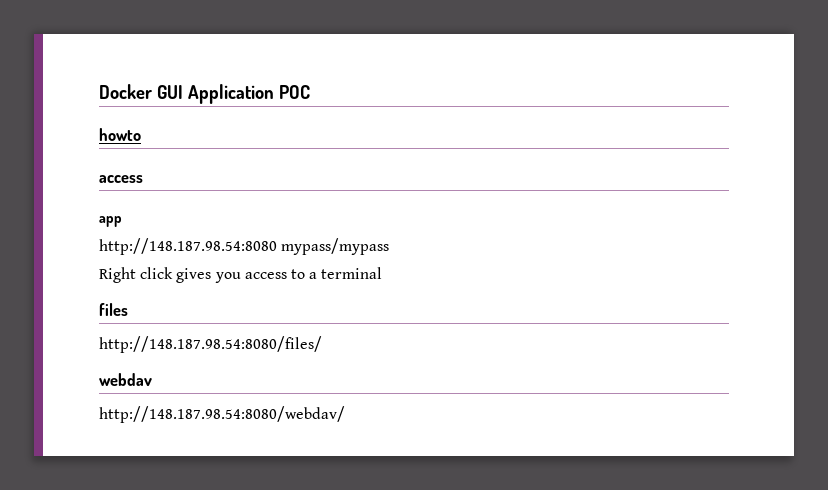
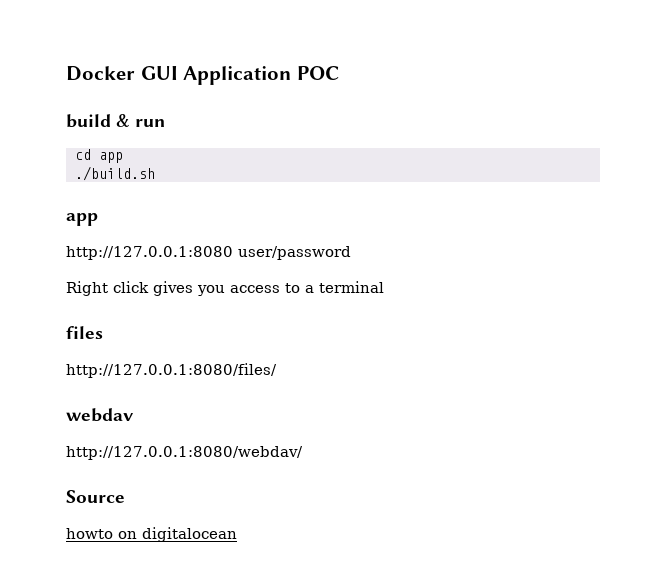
[99,128,141,141] [99,175,143,183] [99,216,122,227] [99,238,390,255] howto // access // app // http://148.187.98.54:8080 mypass/mypass -> [66,114,166,128] [74,149,123,163] [74,166,155,181] [66,213,98,226] [66,246,351,260] build & run // cd app // ./build.sh // app // http://127.0.0.1:8080 user/password
[99,336,322,353] http://148.187.98.54:8080/files/ -> [66,363,277,378] http://127.0.0.1:8080/files/
[99,406,345,423] http://148.187.98.54:8080/webdav/ -> [66,446,303,460] [66,490,125,503] [66,527,237,542] http://127.0.0.1:8080/webdav/ // Source // howto on digitalocean

